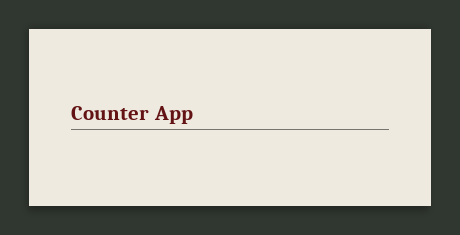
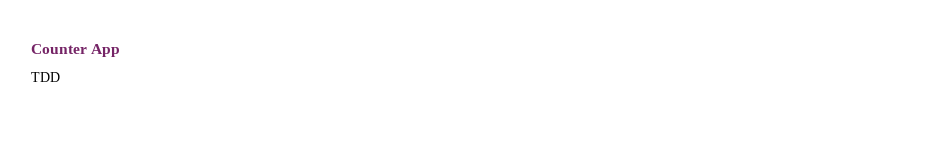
(193, 115) none -> [31,72,60,82] // TDD

